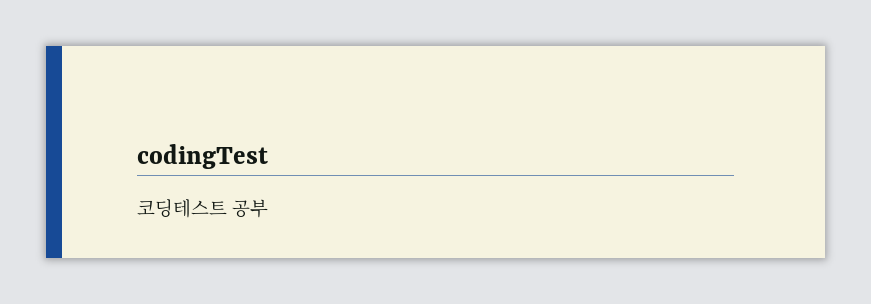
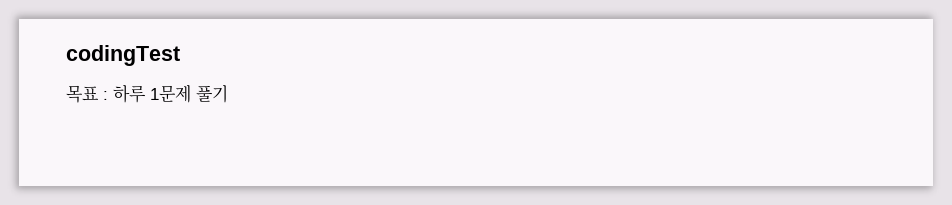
[137,199,268,218] 코딩테스트 공부 -> [66,84,228,103] 목표 : 하루 1문제 풀기

